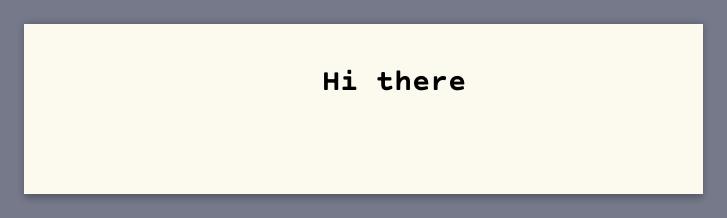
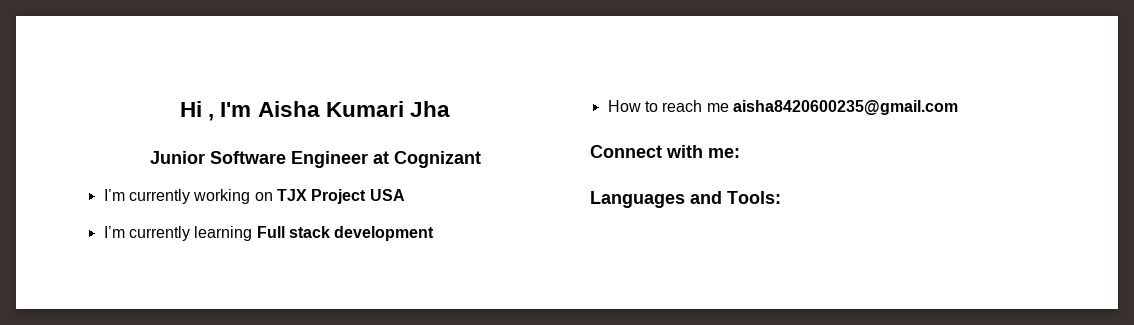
[375,70,466,91] there -> [208,101,450,121] [149,151,481,168] [103,189,405,204] [103,226,435,241] [607,100,958,115] [590,145,740,158] [590,191,781,208] , I'm Aisha Kumari Jha // Junior Software Engineer at Cognizant // I’m currently working on TJX Project USA // I’m currently learning Full stack development // How to reach me aisha8420600235@gmail.com // Connect with me: // Languages and Tools:

